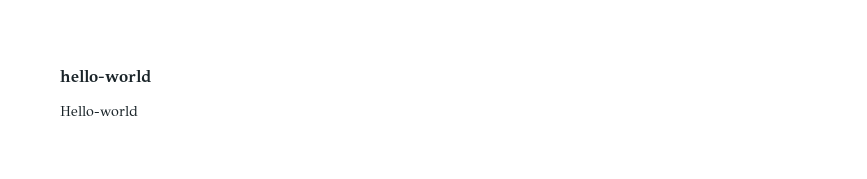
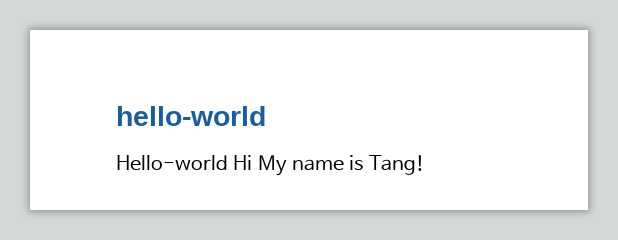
(138, 111) none -> [233,155,426,176] Hi My name is Tang!

